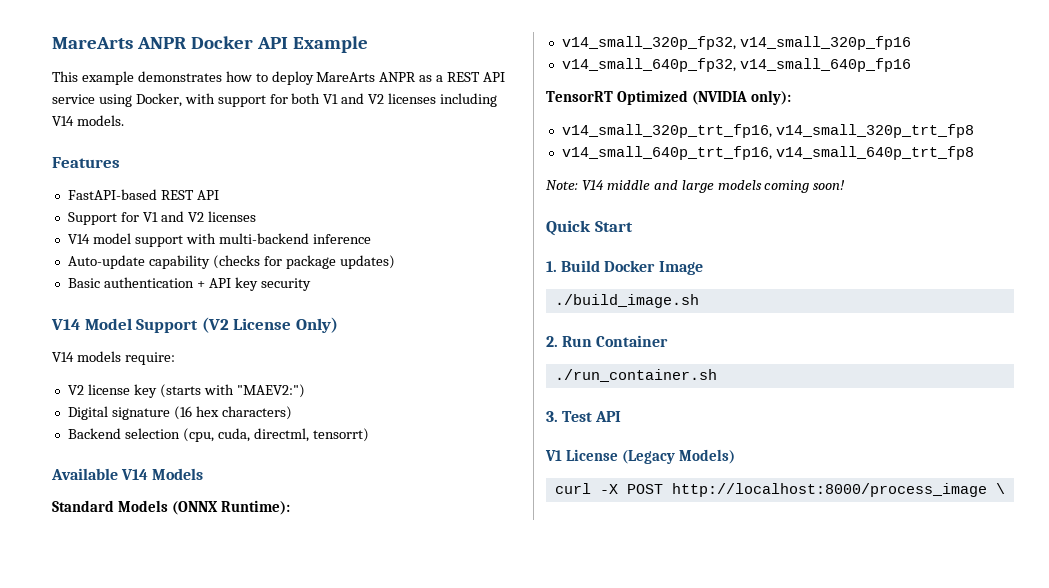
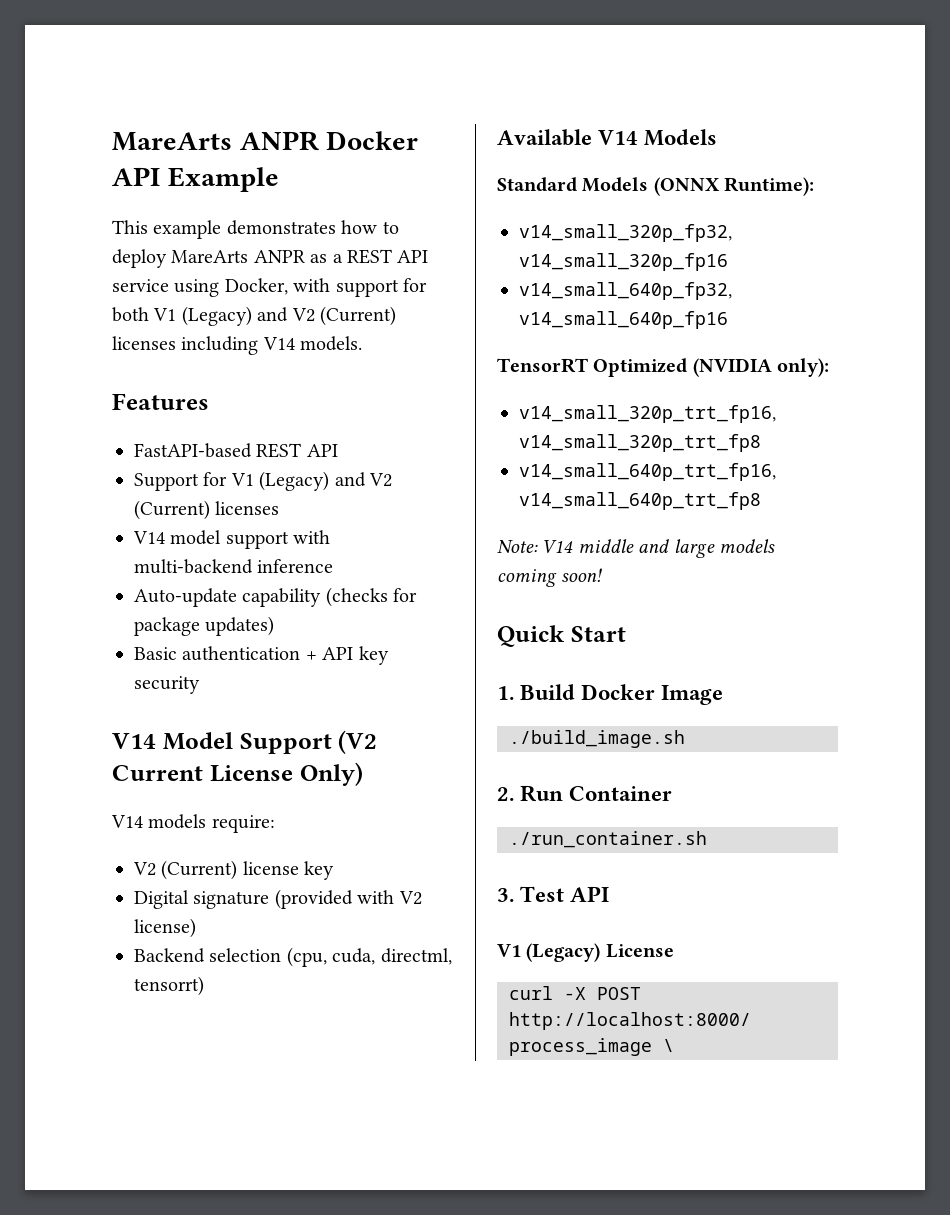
[341,93,385,104] and V2 -> [181,306,396,326] (Legacy) and V2 (Current)
[160,211,204,222] and V2 -> [259,471,392,491] [134,500,210,520] (Legacy) and V2 (Current)
(229, 325) none -> [112,765,203,781] Current
(84, 390) none -> [161,860,238,880] (Current)
[159,384,305,398] (starts with "MAEV2:") -> (335, 870) none
[173,406,292,420] (16 hex characters) -> [274,889,422,909] [134,918,196,938] (provided with V2 license)
[565,449,735,464] License (Legacy Models) -> [526,943,674,962] (Legacy) License

